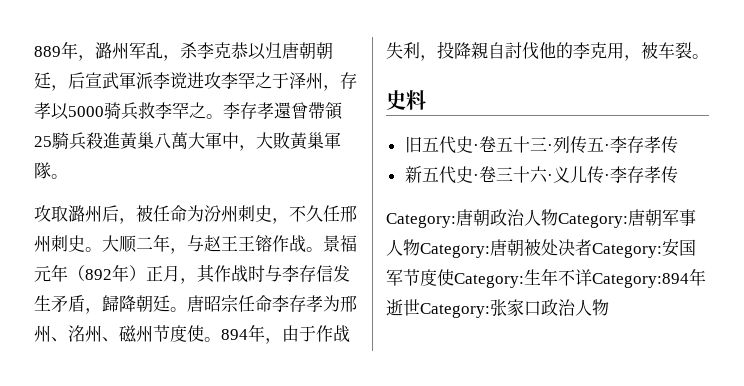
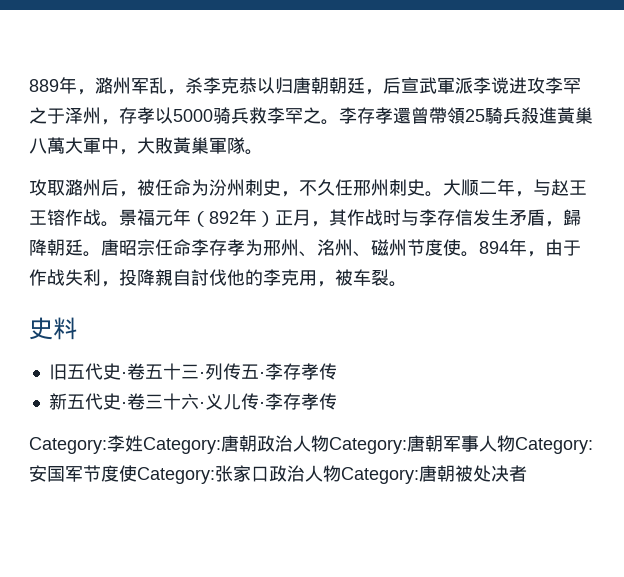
(456, 220) none -> [107,435,221,454] 李姓Category:
[490,239,696,258] [386,268,706,288] [386,299,609,318] 唐朝被处决者Category:安国军节度使Category:生年不详Category:894年逝世Category:张家口政治人物 -> [29,465,527,484] 安国军节度使Category:张家口政治人物Category:唐朝被处决者

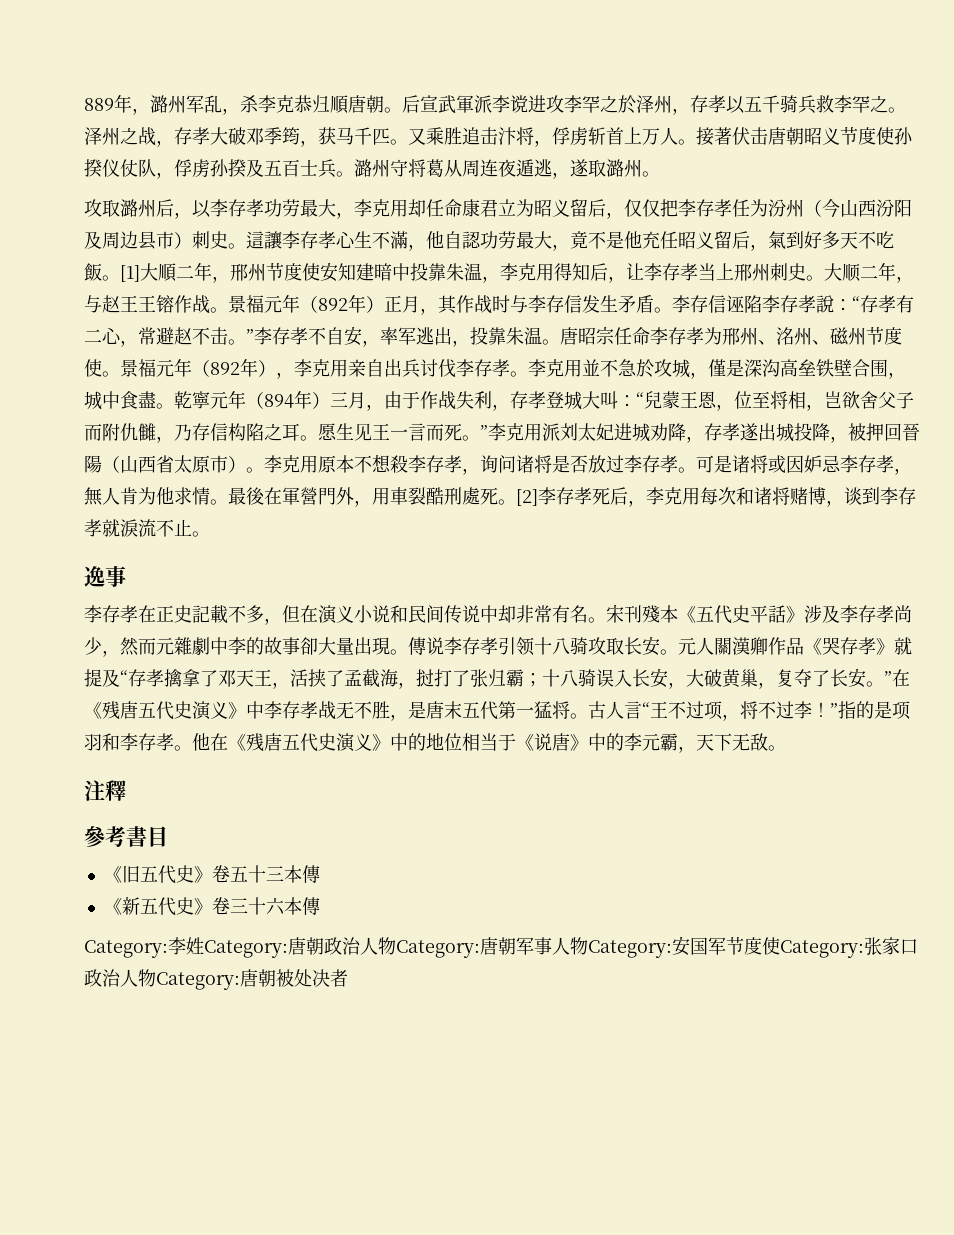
[257,77,383,95] 以归唐朝朝廷， -> [312,95,402,114] 归順唐朝。
[47,108,65,124] 于 -> [618,95,636,114] 於
[173,109,213,122] 5000 -> [744,95,780,113] 五千
[339,107,593,124] [29,137,263,155] [29,179,353,197] 李存孝還曾帶領25騎兵殺進黃巢八萬大軍中，大敗黃巢軍隊。 // 攻取潞州后，被任命为汾州刺史，不久任 -> [84,127,913,147] [84,159,660,179] [84,199,912,219] [84,231,894,251] [84,262,734,283] 泽州之战，存孝大破邓季筠，获马千匹。又乘胜追击汴将，俘虏斩首上万人。接著伏击唐朝昭义节度使孙揆仪仗队，俘虏孙揆及五百士兵。潞州守将葛从周连夜遁逃，遂取潞州。 // 攻取潞州后，以李存孝功劳最大，李克用却任命康君立为昭义留后，仅仅把李存孝任为汾州（今山西汾阳及周边县市）刺史。這讓李存孝心生不滿，他自認功劳最大，竟不是他充任昭义留后，氣到好多天不吃飯。[1]大順二年，邢州节度使安知建暗中投靠朱温，李克用得知后，让李存孝当上
[545,209,581,227] [29,239,83,256] ，歸降朝廷 -> [654,295,914,313] [84,326,542,347] 。李存信诬陷李存孝說：“存孝有二心，常避赵不击。”李存孝不自安，率军逃出，投靠朱温
[479,239,581,257] [29,269,407,287] [29,317,77,340] 894年，由于作战失利，投降親自討伐他的李克用，被车裂。 // 史料 // -> [120,358,906,379] [84,390,914,411] [84,423,920,443] [84,454,912,475] [84,487,916,507] [84,519,210,537] [84,566,126,587] [84,604,912,625] [84,636,912,657] [84,668,910,689] [84,701,911,721] [84,733,786,753] [84,780,126,801] [84,826,168,847] [103,866,122,883] 景福元年（892年），李克用亲自出兵讨伐李存孝。李克用並不急於攻城，僅是深沟高垒铁壁合围，城中食盡。乾寧元年（894年）三月，由于作战失利，存孝登城大叫：“兒蒙王恩，位至将相，岂欲舍父子而附仇雠，乃存信构陷之耳。愿生见王一言而死。”李克用派刘太妃进城劝降，存孝遂出城投降，被押回晉陽（山西省太原市）。李克用原本不想殺李存孝，询问诸将是否放过李存孝。可是诸将或因妒忌李存孝，無人肯为他求情。最後在軍營門外，用車裂酷刑處死。[2]李存孝死后，李克用每次和诸将赌博，谈到李存孝就淚流不止。 // 逸事 // 李存孝在正史記載不多，但在演义小说和民间传说中却非常有名。宋刊殘本《五代史平話》涉及李存孝尚少，然而元雜劇中李的故事卻大量出現。傳说李存孝引领十八骑攻取长安。元人關漢卿作品《哭存孝》就提及“存孝擒拿了邓天王，活挟了孟截海，挝打了张归霸；十八骑误入长安，大破黄巢，复夺了长安。”在《残唐五代史演义》中李存孝战无不胜，是唐末五代第一猛将。古人言“王不过项，将不过李！”指的是项羽和李存孝。他在《残唐五代史演义》中的地位相当于《说唐》中的李元霸，天下无敌。 // 注釋 // 參考書目 // 《
[120,372,127,378] · -> [193,866,212,883] 》
[198,363,337,380] ·列传五·李存孝传 // -> [283,865,320,883] [103,898,122,915] 本傳 // 《
[120,402,127,408] · -> [193,898,212,915] 》
[198,393,337,410] ·义儿传·李存孝传 -> [283,897,320,915] 本傳

